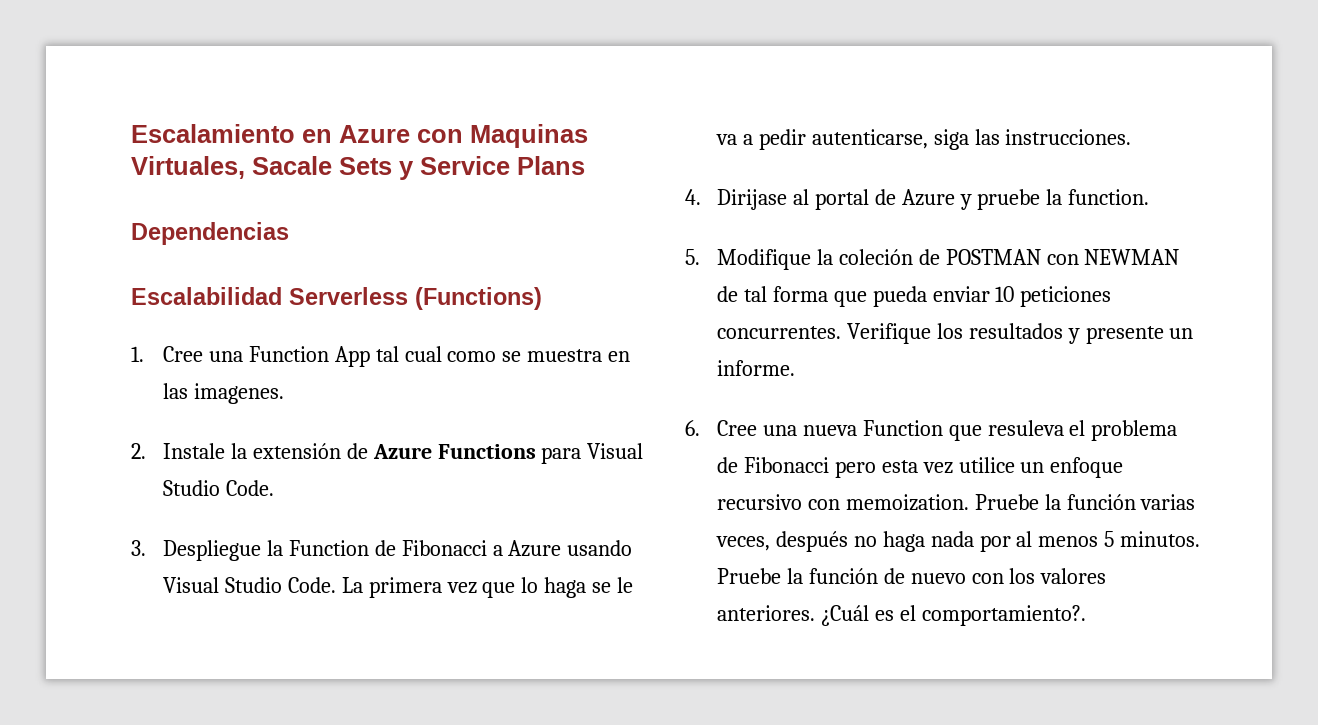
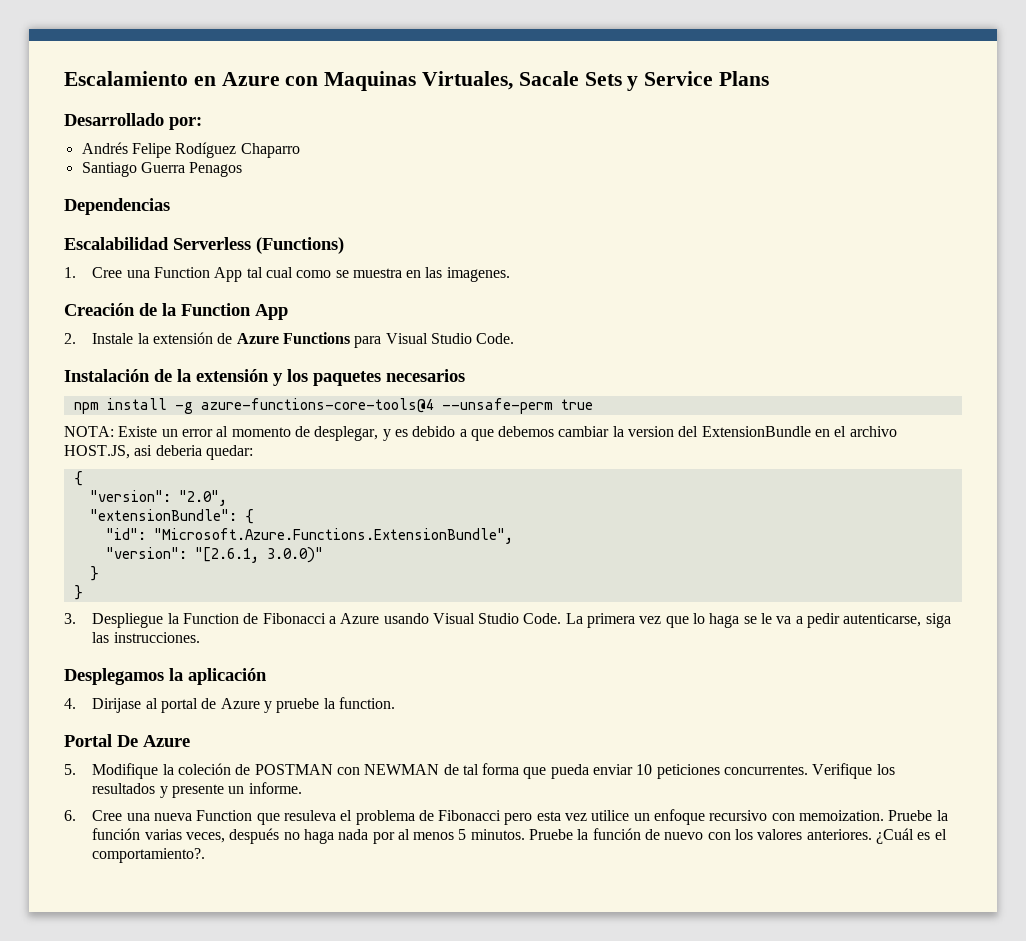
(585, 165) none -> [64,113,202,130] [81,142,300,158] [81,162,243,177] // Desarrollado por: // Andrés Felipe Rodíguez Chaparro // Santiago Guerra Penagos
(284, 393) none -> [64,303,288,320] // Creación de la Function App
(274, 488) none -> [64,369,465,386] [73,398,593,414] [64,426,897,441] [64,445,253,460] [73,471,83,486] [89,490,227,506] [89,509,254,524] [105,528,513,544] [105,547,323,563] [89,566,99,581] [73,585,83,600] // Instalación de la extensión y los paquetes necesarios // npm install -g azure-functions-core-tools@4 --unsafe-perm true // NOTA: Existe un error al momento de desplegar, y es debido a que debemos cambiar la version del ExtensionBundle en el archivo HOST.JS, asi deberia quedar: // { // "version": "2.0", // "extensionBundle": { // "id": "Microsoft.Azure.Functions.ExtensionBundle", // "version": "[2.6.1, 3.0.0)" // } // }
(1132, 137) none -> [64,668,267,685] // Desplegamos la aplicación
(1150, 197) none -> [64,734,190,747] // Portal De Azure

